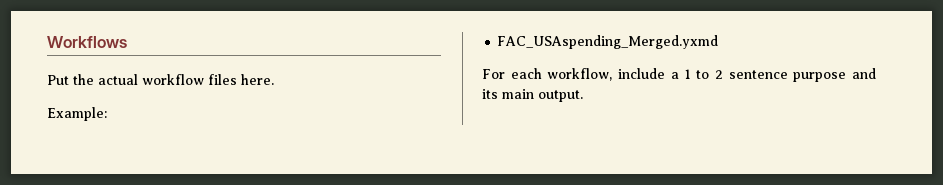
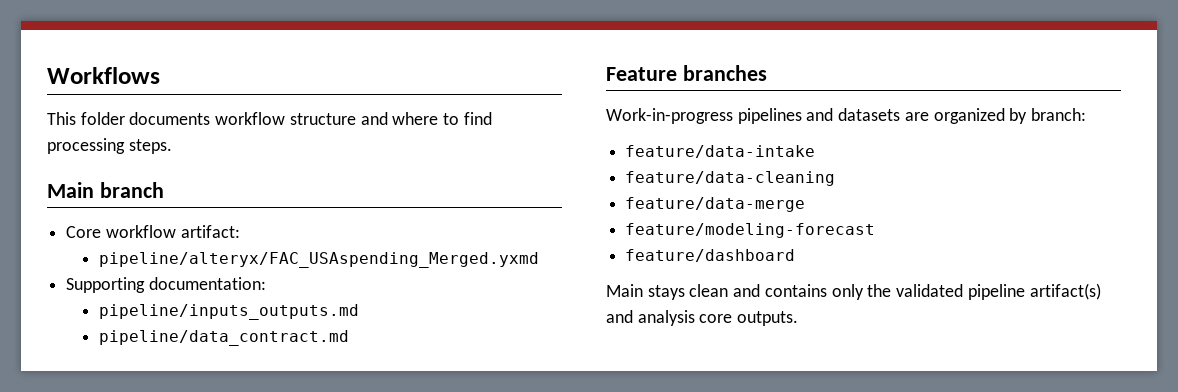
[47,74,274,85] [47,107,107,121] [497,35,719,49] [482,68,876,82] [482,89,583,102] Put the actual workflow files here. // Example: // FAC_USAspending_Merged.yxmd // For each workflow, include a 1 to 2 sentence purpose and its main output. -> [47,112,492,125] [47,138,172,154] [47,182,164,198] [66,225,240,238] [98,252,539,268] [66,277,266,293] [98,304,359,320] [98,330,349,346] [606,65,767,81] [606,108,1087,124] [625,145,816,158] [625,171,836,186] [625,197,806,212] [625,223,876,238] [625,249,796,262] [606,283,1101,300] [606,310,799,326] This folder documents workflow structure and where to find processing steps. // Main branch // Core workflow artifact: // pipeline/alteryx/FAC_USAspending_Merged.yxmd // Supporting documentation: // pipeline/inputs_outputs.md // pipeline/data_contract.md // Feature branches // Work-in-progress pipelines and datasets are organized by branch: // feature/data-intake // feature/data-cleaning // feature/data-merge // feature/modeling-forecast // feature/dashboard // Main stays clean and contains only the validated pipeline artifact(s) and analysis core outputs.

